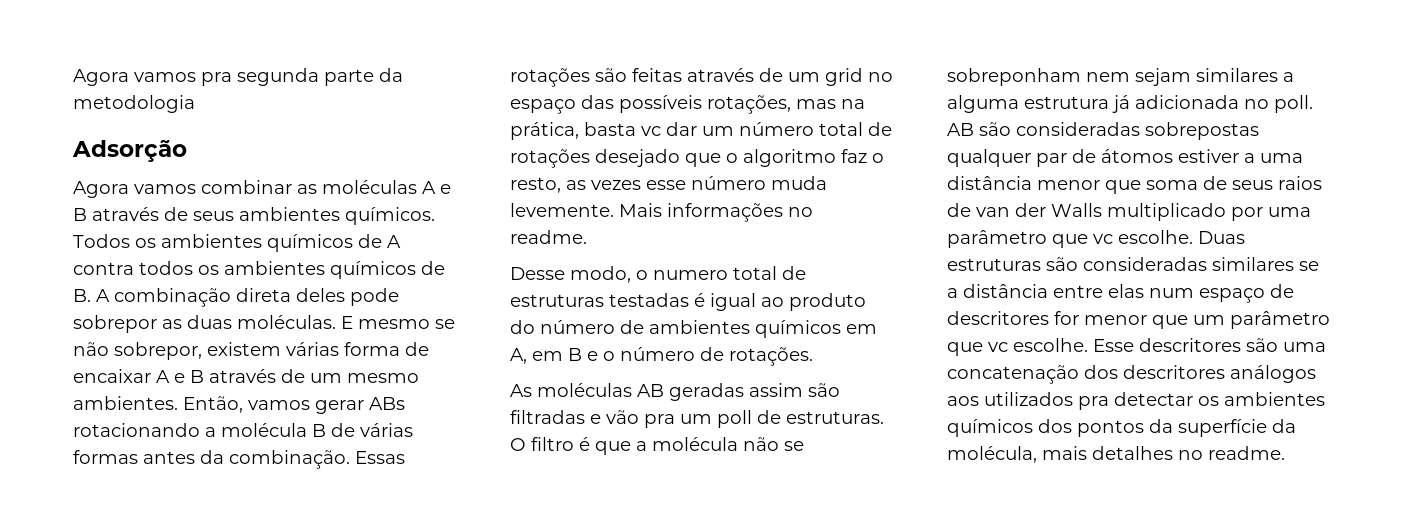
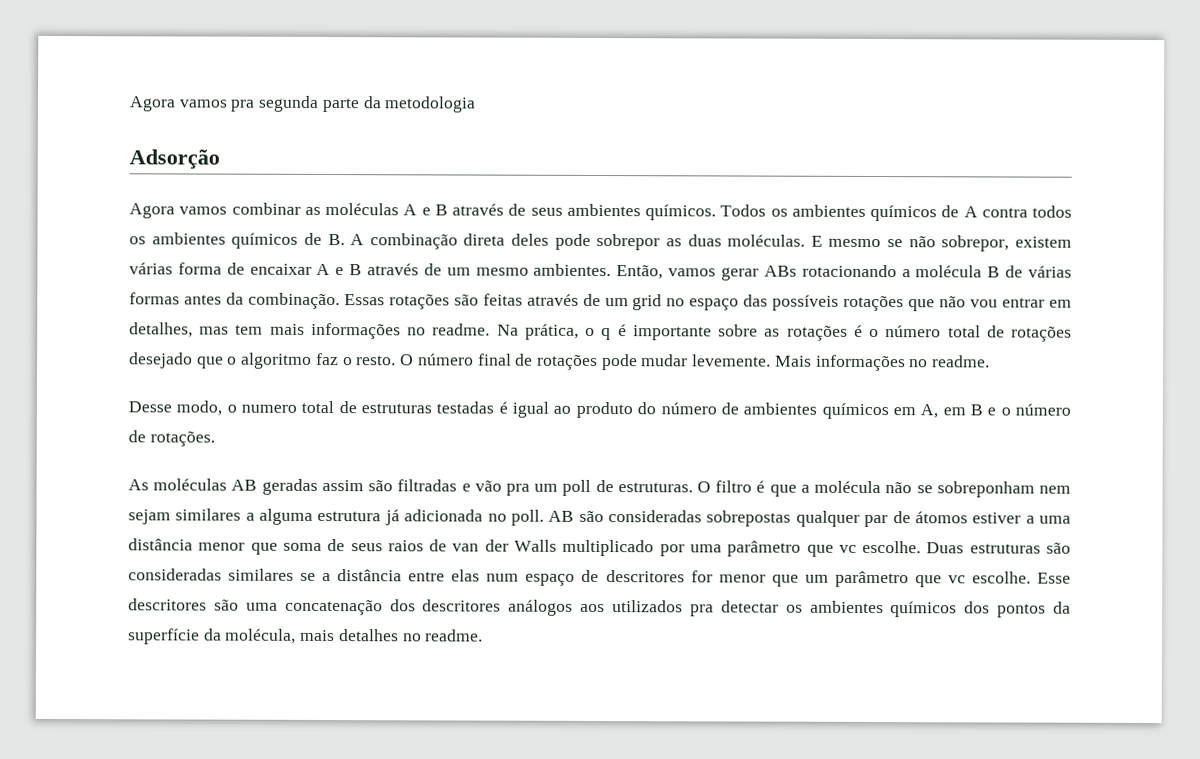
[707,95,865,114] [510,122,734,140] rotações, mas na prática, basta vc dar um -> [843,295,1073,312] [129,322,880,341] rotações que não vou entrar em detalhes, mas tem mais informações no readme. Na prática, o q é importante sobre as rotações é o
[510,176,827,193] resto, as vezes esse número muda -> [356,353,689,371] resto. O número final de rotações pode mudar

